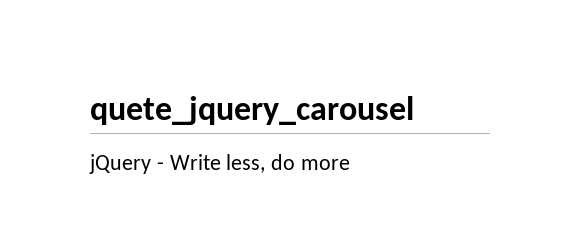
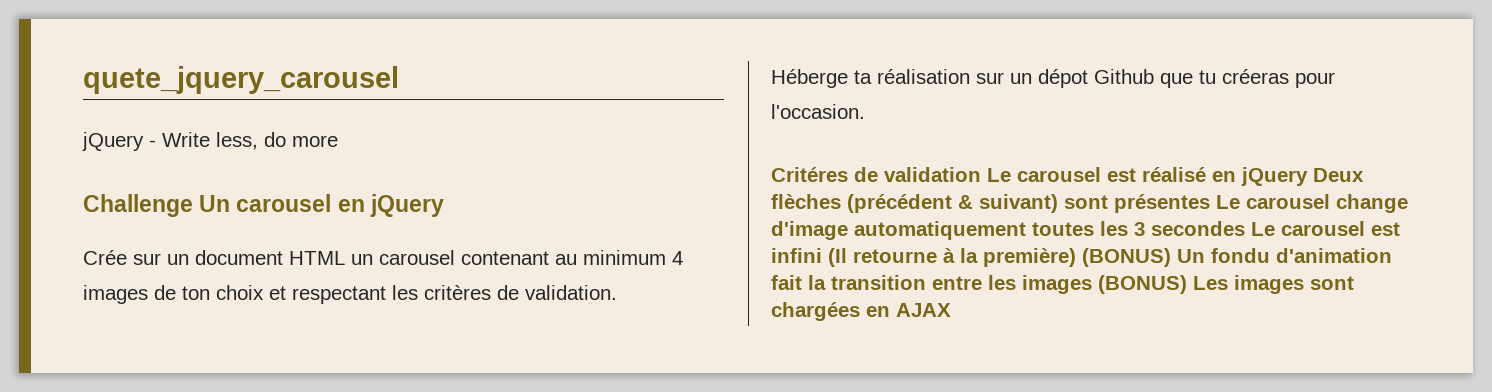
(351, 164) none -> [83,194,444,217] [83,250,683,265] [83,285,617,304] [771,69,1335,88] [771,104,865,119] [771,167,1364,186] [771,194,1408,213] [771,221,1400,240] [771,248,1392,267] [771,275,1354,294] [771,302,951,321] // Challenge Un carousel en jQuery // Crée sur un document HTML un carousel contenant au minimum 4 images de ton choix et respectant les critères de validation. // Héberge ta réalisation sur un dépot Github que tu créeras pour l'occasion. // Critéres de validation Le carousel est réalisé en jQuery Deux flèches (précédent & suivant) sont présentes Le carousel change d'image automatiquement toutes les 3 secondes Le carousel est infini (Il retourne à la première) (BONUS) Un fondu d'animation fait la transition entre les images (BONUS) Les images sont chargées en AJAX

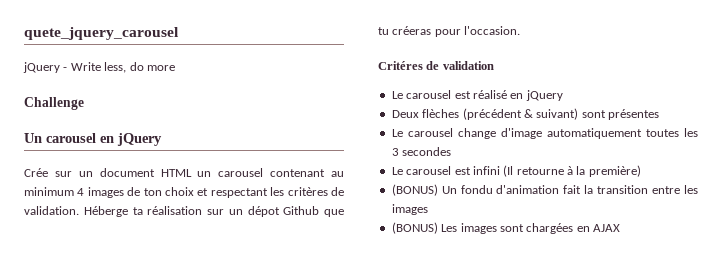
(193, 205) none -> (84, 103) //
(617, 292) // -> (79, 210) none
(981, 174) none -> (494, 65) //
(1308, 176) none -> (563, 95) //
(1210, 203) none -> (659, 114) //
(1245, 228) none -> (452, 151) //
(1076, 257) none -> (641, 171) //
(1092, 284) none -> (428, 209) //

